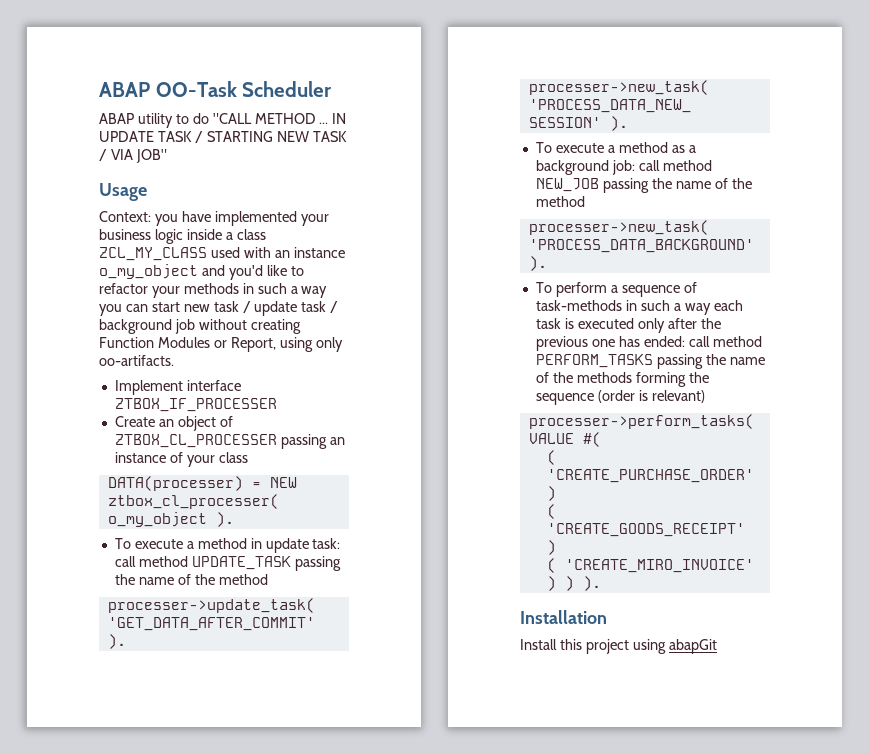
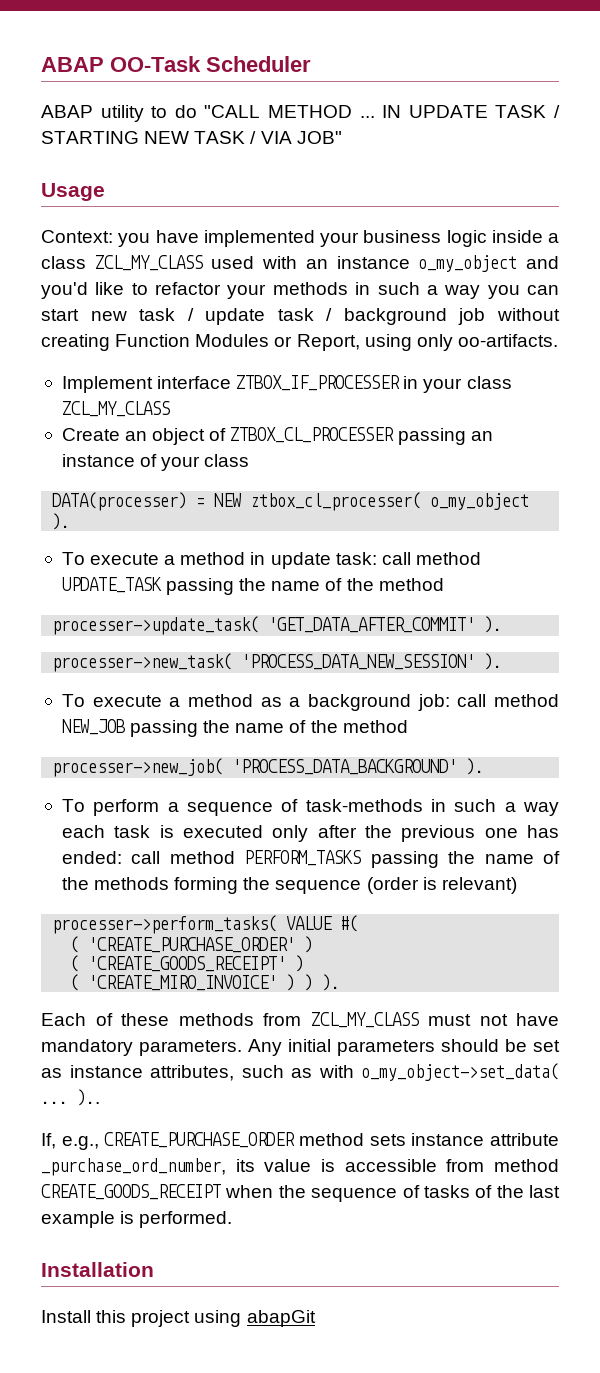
(277, 405) none -> [403,376,512,393] [61,401,170,417] in your class ZCL_MY_CLASS
[528,220,709,235] processer->new_task( -> [52,758,224,777] processer->new_job(
(601, 583) none -> [41,1012,559,1028] [41,1039,560,1056] [41,1063,559,1081] [41,1089,100,1106] [41,1132,559,1150] [41,1158,560,1176] [41,1184,560,1202] [41,1211,233,1228] // Each of these methods from ZCL_MY_CLASS must not have mandatory parameters. Any initial parameters should be set as instance attributes, such as with o_my_object->set_data( ... ).. // If, e.g., CREATE_PURCHASE_ORDER method sets instance attribute _purchase_ord_number, its value is accessible from method CREATE_GOODS_RECEIPT when the sequence of tasks of the last example is performed.

